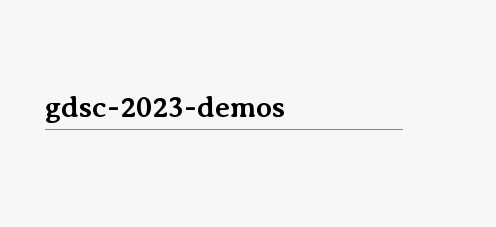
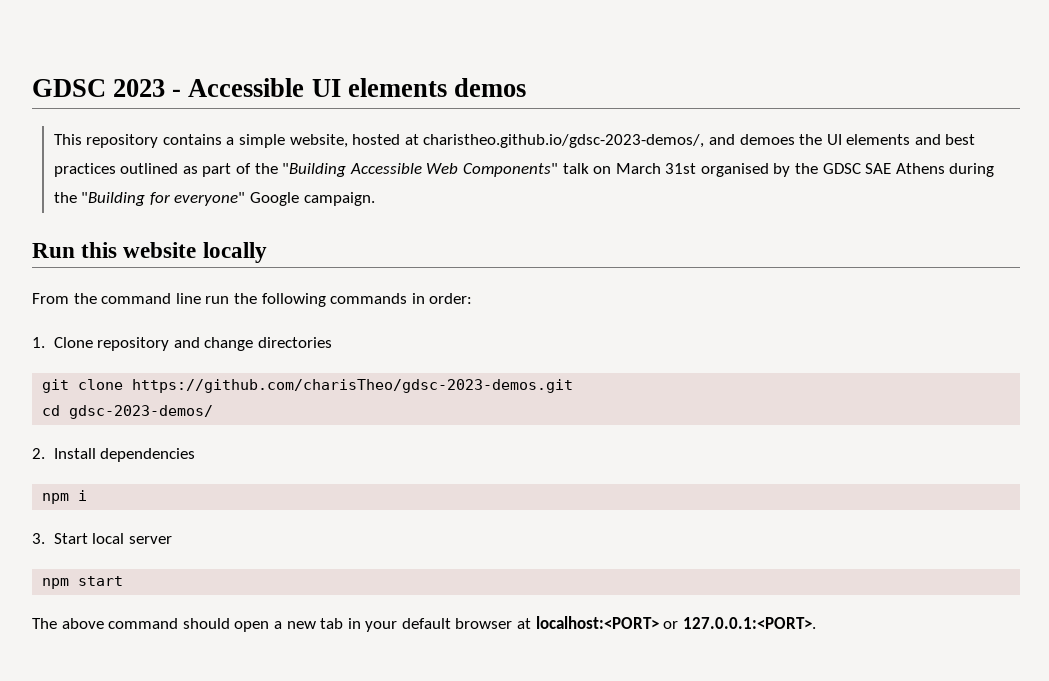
[45,96,285,123] gdsc-2023-demos -> [32,78,526,97] [53,134,976,148] [53,163,995,177] [53,192,375,206] [32,242,267,263] [32,293,473,307] [32,337,332,351] [42,379,574,393] [42,405,214,419] [32,448,196,462] [42,490,88,504] [32,533,172,544] [42,576,124,589] [32,616,816,632] GDSC 2023 - Accessible UI elements demos // This repository contains a simple website, hosted at charistheo.github.io/gdsc-2023-demos/, and demoes the UI elements and best practices outlined as part of the "Building Accessible Web Components" talk on March 31st organised by the GDSC SAE Athens during the "Building for everyone" Google campaign. // Run this website locally // From the command line run the following commands in order: // 1. Clone repository and change directories // git clone https://github.com/charisTheo/gdsc-2023-demos.git // cd gdsc-2023-demos/ // 2. Install dependencies // npm i // 3. Start local server // npm start // The above command should open a new tab in your default browser at localhost:<PORT> or 127.0.0.1:<PORT>.

